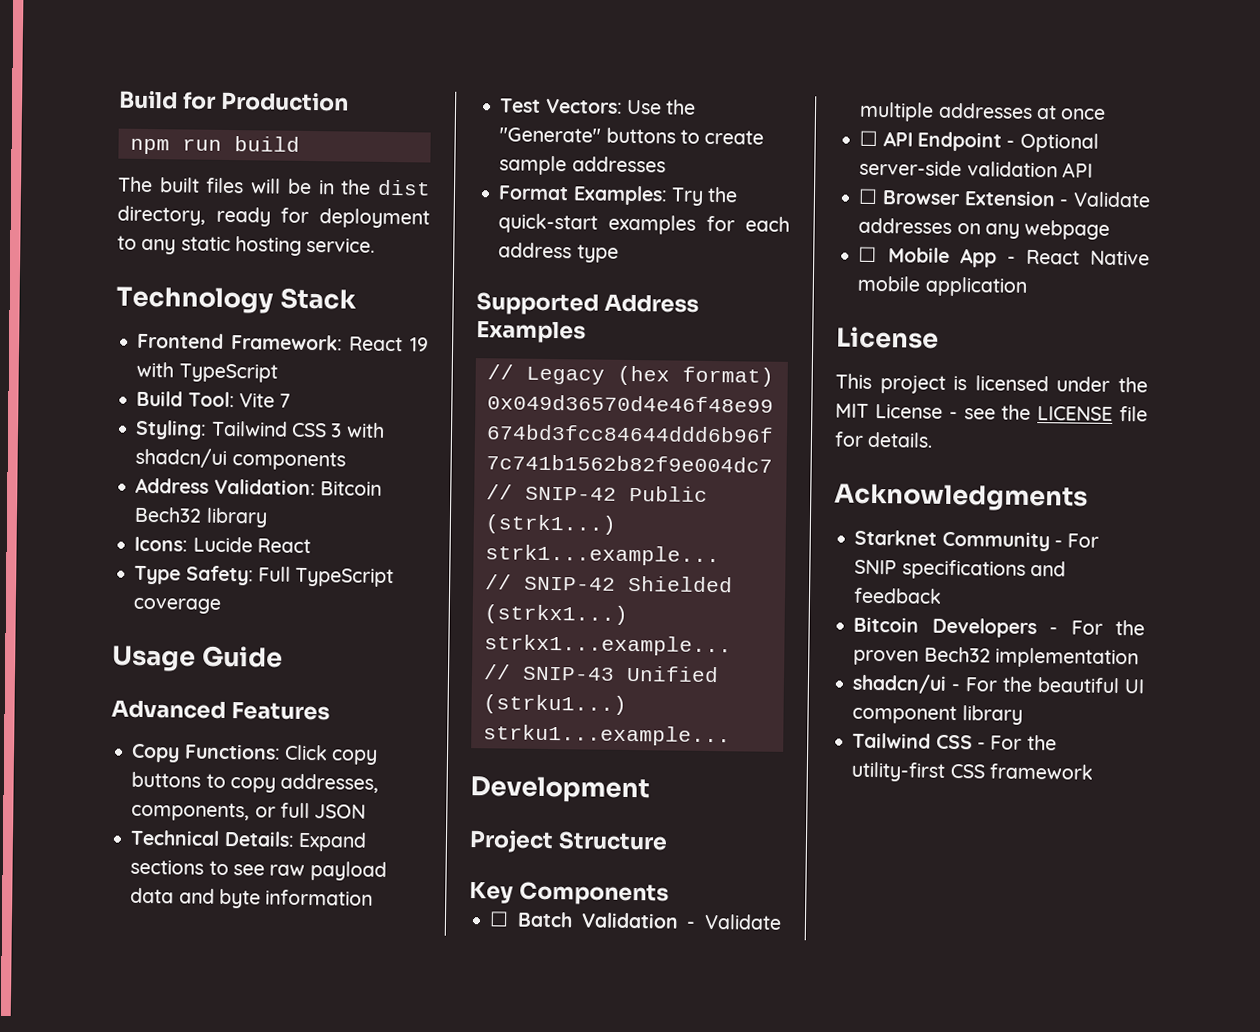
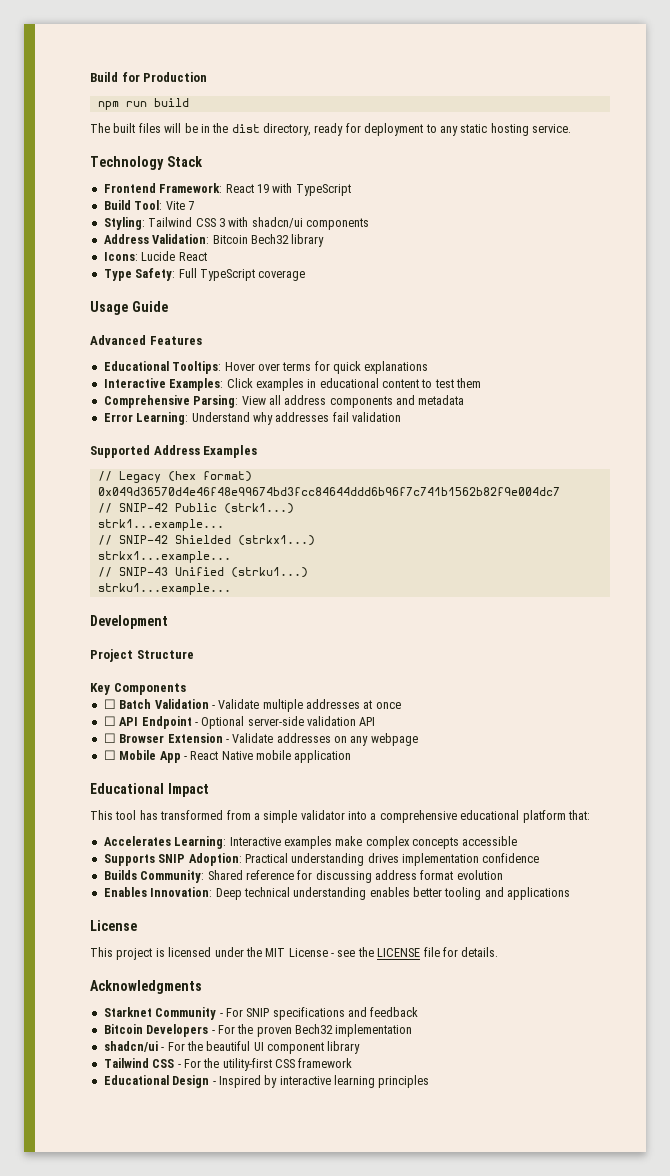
[131,743,379,765] [131,771,380,793] [131,801,367,822] [130,829,367,852] [130,859,387,882] [130,887,374,909] [499,98,697,115] [499,127,765,145] [499,155,666,176] [498,185,739,206] [498,213,790,235] [498,242,619,263] Copy Functions: Click copy buttons to copy addresses, components, or full JSON // Technical Details: Expand sections to see raw payload data and byte information // Test Vectors: Use the "Generate" buttons to create sample addresses // Format Examples: Try the quick-start examples for each address type -> [103,361,429,374] [103,378,482,391] [103,395,465,408] [103,412,401,425] Educational Tooltips: Hover over terms for quick explanations // Interactive Examples: Click examples in educational content to test them // Comprehensive Parsing: View all address components and metadata // Error Learning: Understand why addresses fail validation
(1027, 286) none -> [90,783,209,797] [90,810,590,823] [103,836,518,849] [103,853,540,866] [103,870,503,883] [103,887,571,900] // Educational Impact // This tool has transformed from a simple validator into a comprehensive educational platform that: // Accelerates Learning: Interactive examples make complex concepts accessible // Supports SNIP Adoption: Practical understanding drives implementation confidence // Builds Community: Shared reference for discussing address format evolution // Enables Innovation: Deep technical understanding enables better tooling and applications
(1093, 771) none -> [103,1075,430,1088] // Educational Design - Inspired by interactive learning principles

